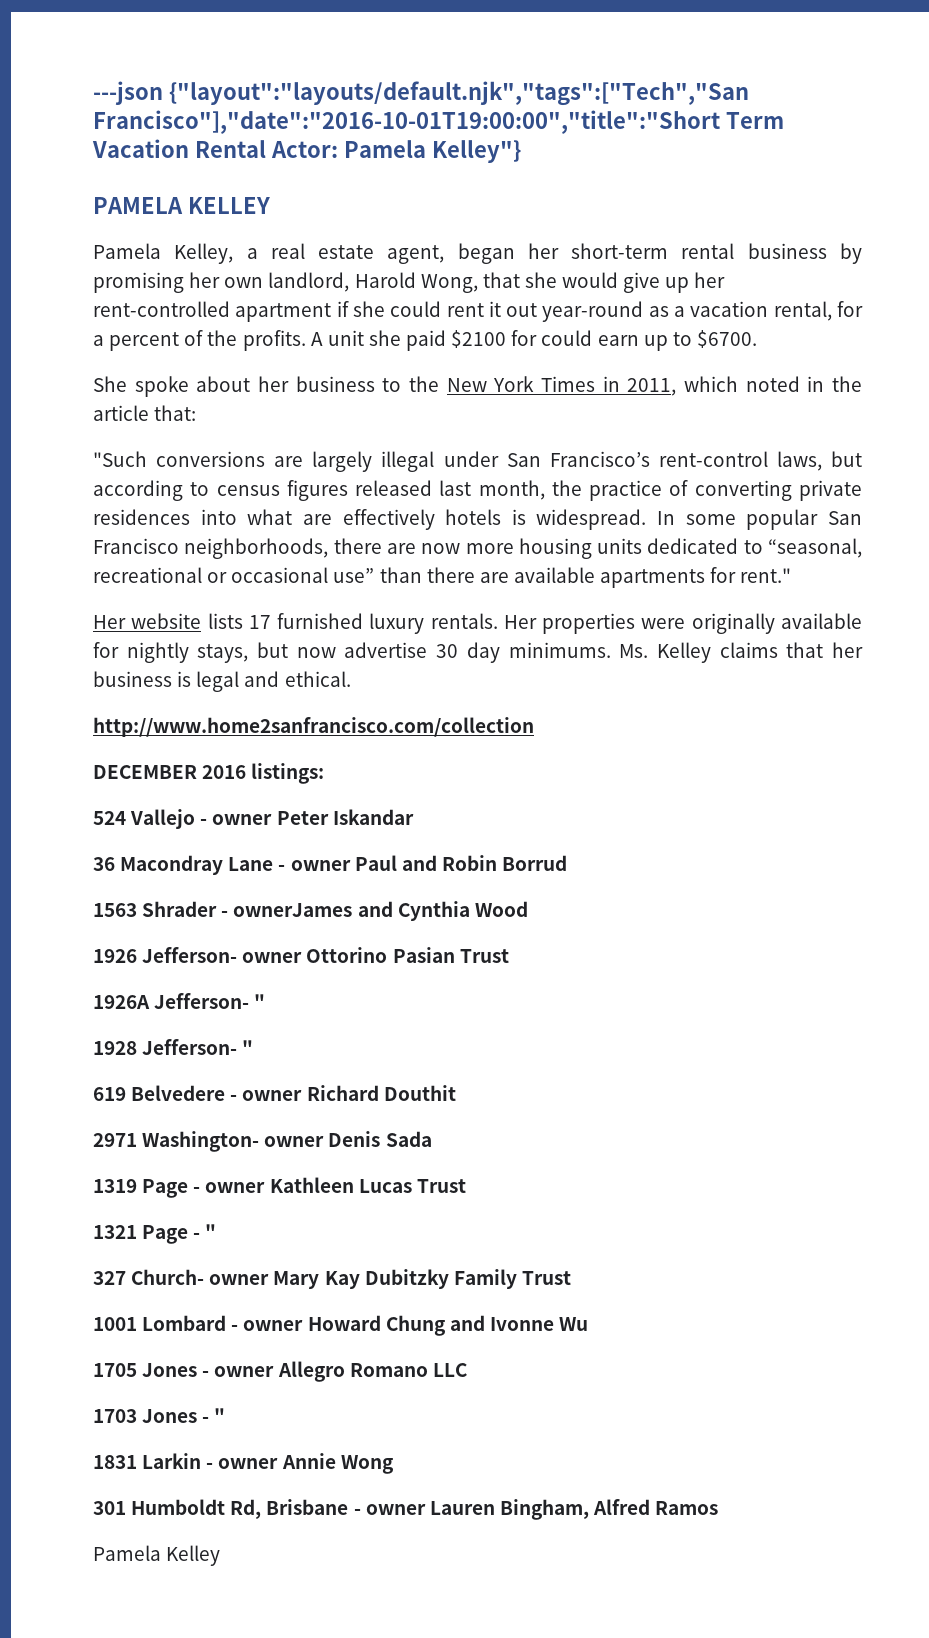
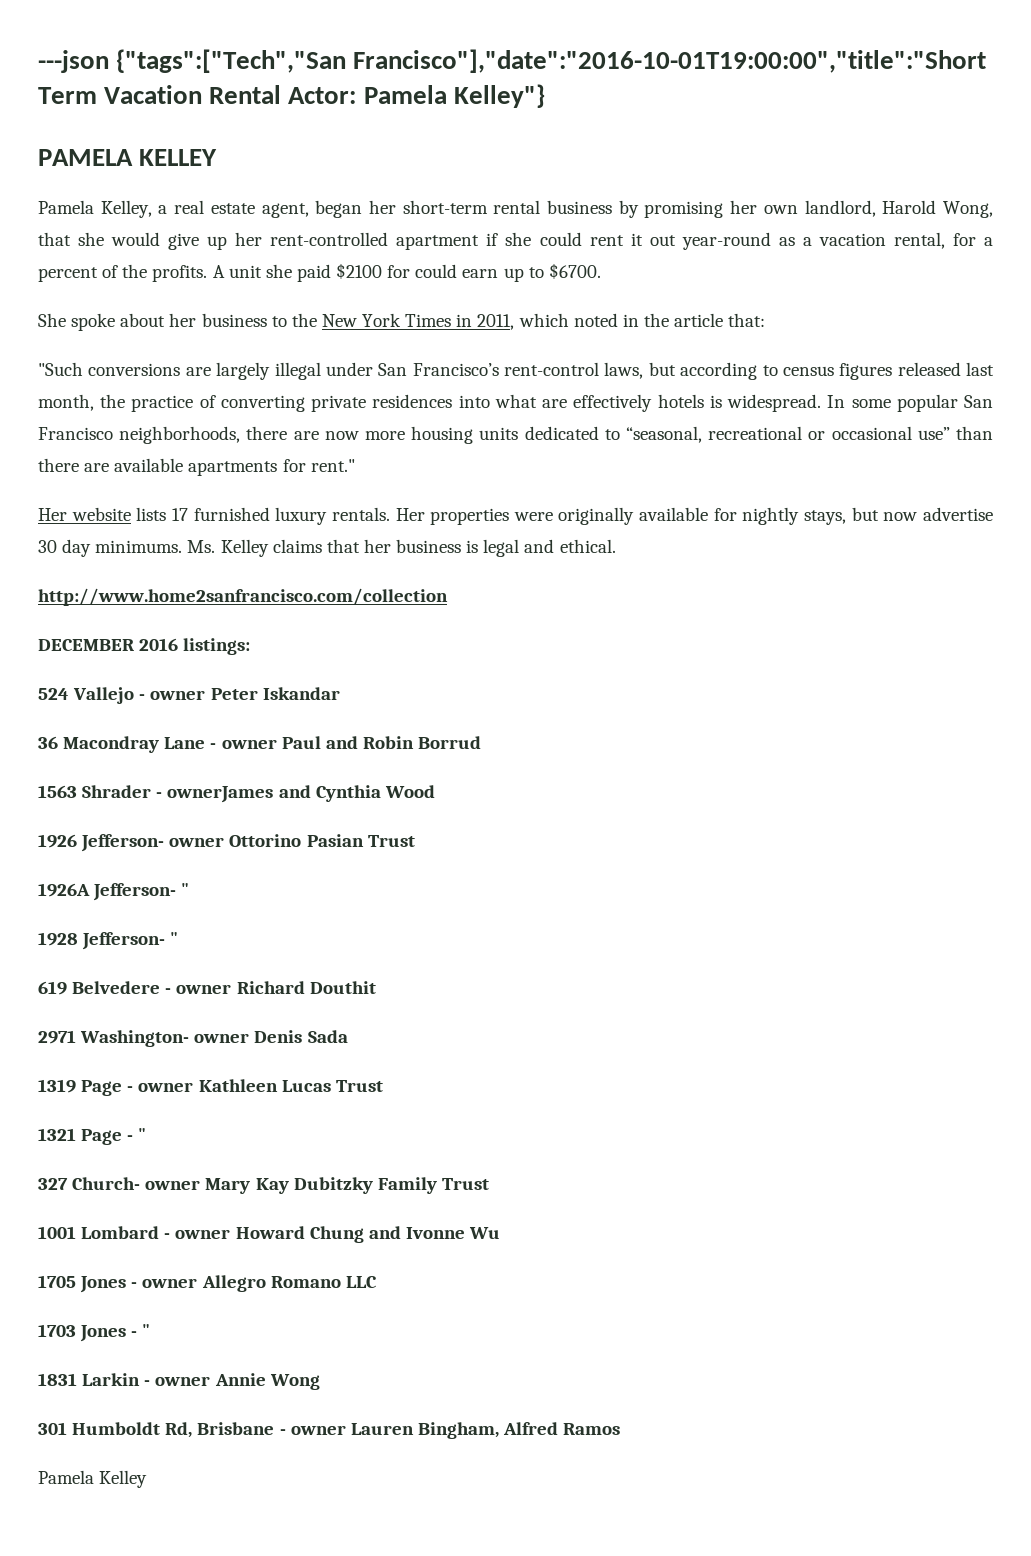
[168,81,749,106] {"layout":"layouts/default.njk","tags":["Tech","San -> [116,49,347,73] {"tags":["Tech","San

